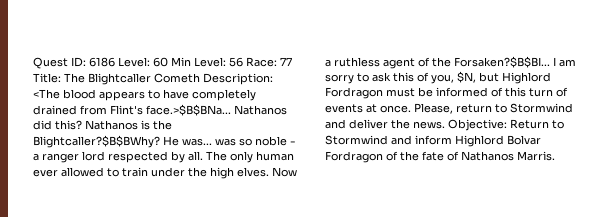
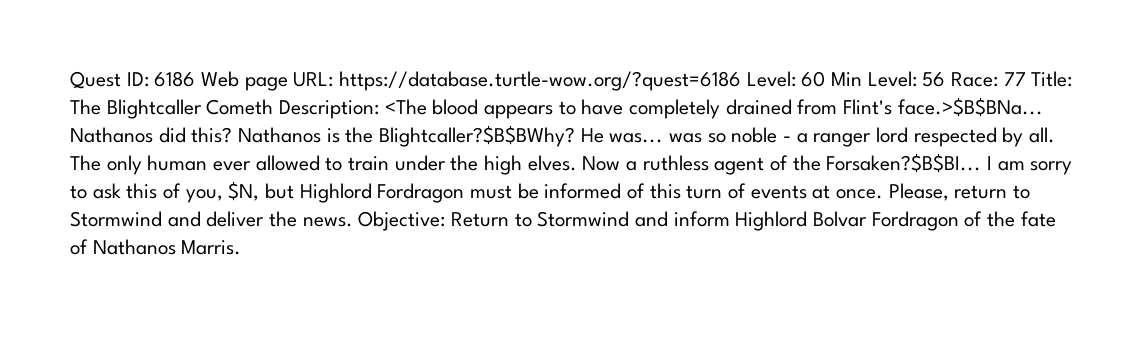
(115, 62) none -> [201,71,742,91] Web page URL: https://database.turtle-wow.org/?quest=6186

